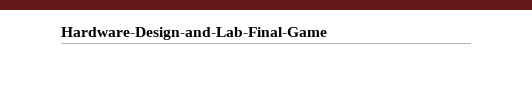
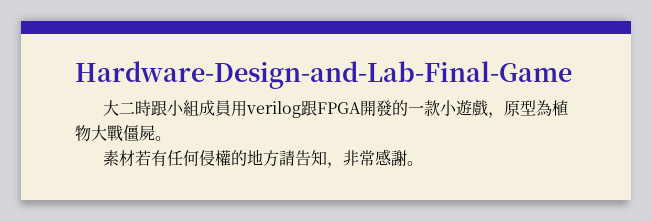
(327, 33) none -> [103,100,569,118] [75,125,171,142] [103,149,424,168] // 大二時跟小組成員用verilog跟FPGA開發的一款小遊戲，原型為植物大戰僵屍。 // 素材若有任何侵權的地方請告知，非常感謝。

